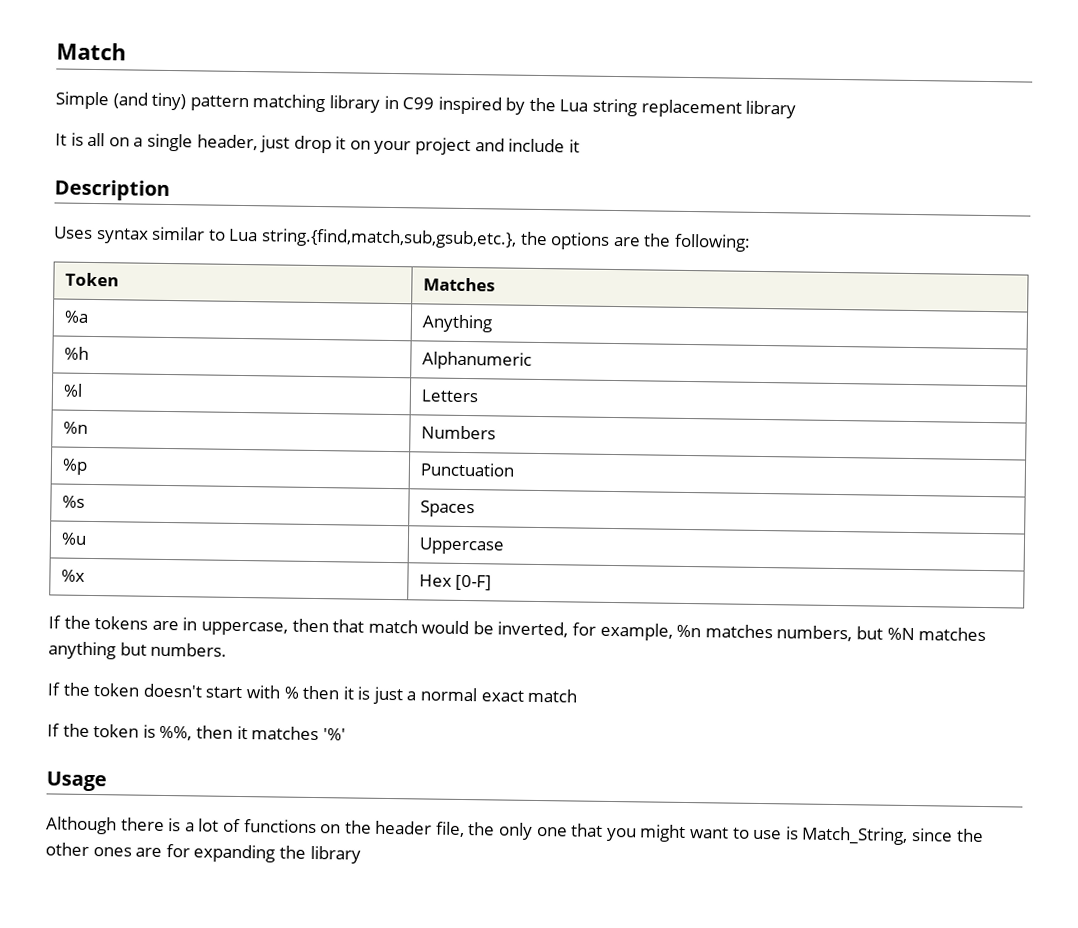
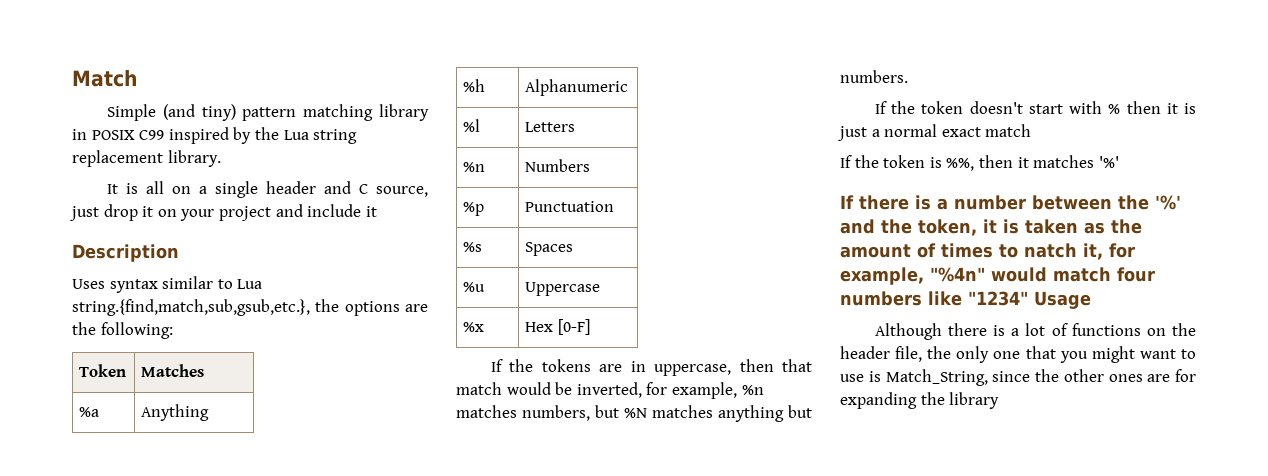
(399, 102) none -> [91,130,135,140] POSIX
[745,100,797,119] library -> [167,150,221,167] library.
[196,134,258,151] header, -> [265,181,428,197] header and C source,
(346, 734) none -> [840,195,1181,210] [840,219,1142,236] [840,243,1135,260] [840,267,1155,285] [840,291,1028,306] If there is a number between the '%' and the token, it is taken as the amount of times to natch it, for example, "%4n" would match four numbers like "1234"

